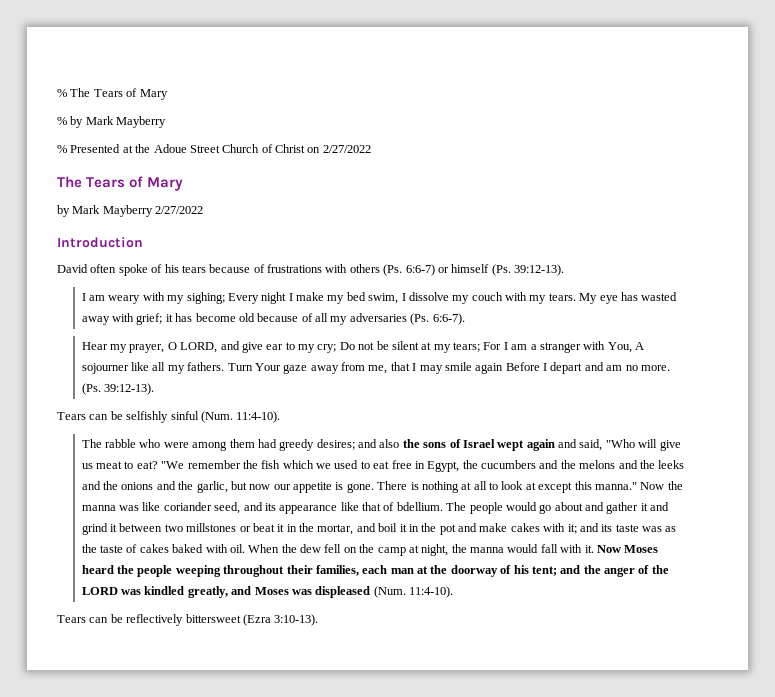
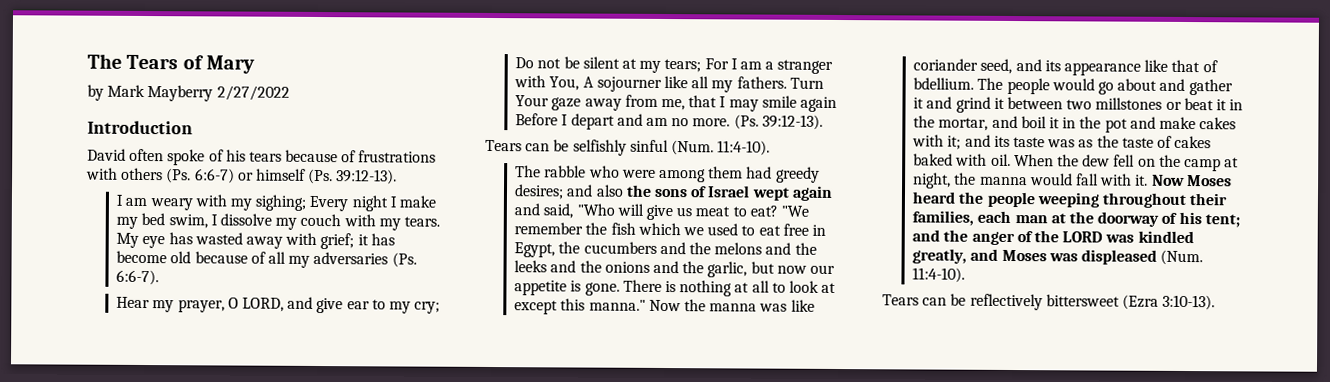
[57,88,168,100] [57,116,167,128] [57,144,371,153] % The Tears of Mary // % by Mark Mayberry // % Presented at the Adoue Street Church of Christ on 2/27/2022 // -> (87, 61) none

